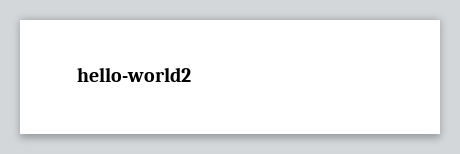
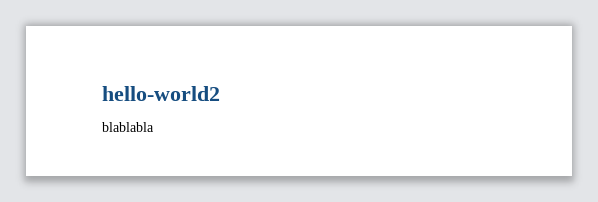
(191, 74) none -> [102,122,154,132] // blablabla

